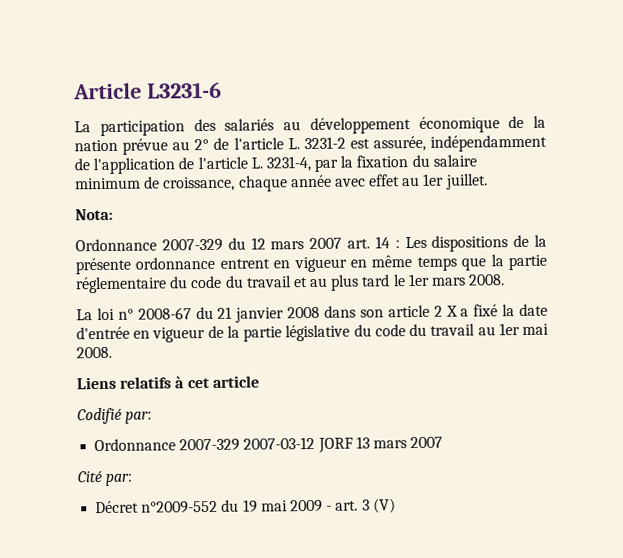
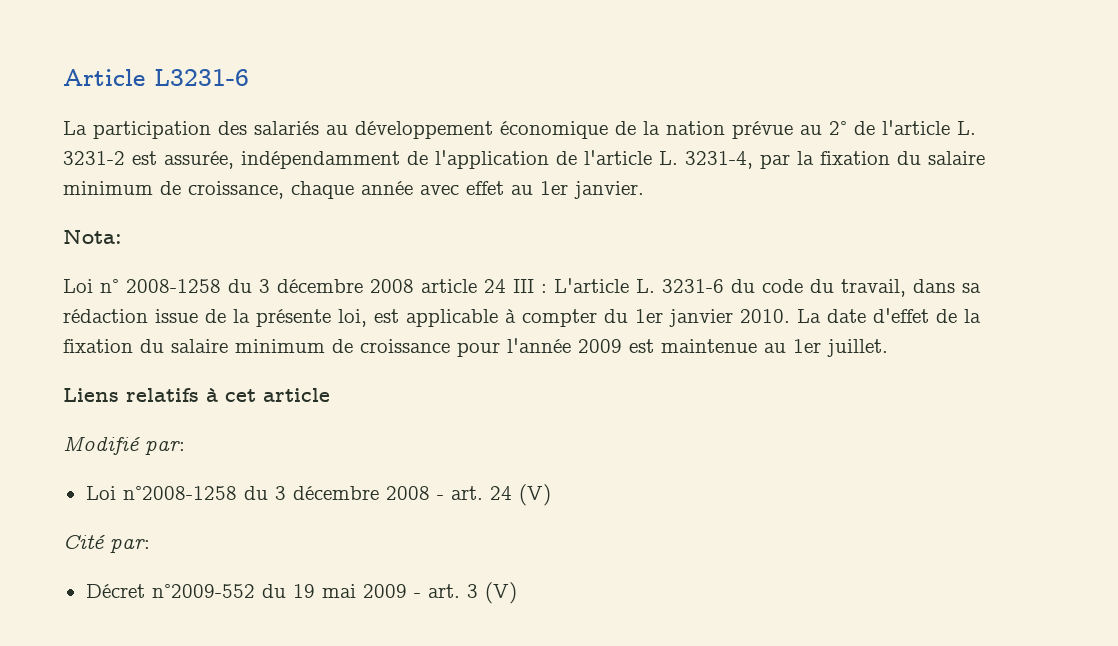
[444,173,488,190] juillet. -> [574,181,644,199] janvier.
[75,234,547,252] [75,254,547,275] [75,273,506,294] [76,303,548,323] [76,323,549,343] [76,346,112,359] Ordonnance 2007-329 du 12 mars 2007 art. 14 : Les dispositions de la présente ordonnance entrent en vigueur en même temps que la partie réglementaire du code du travail et au plus tard le 1er mars 2008. // La loi n° 2008-67 du 21 janvier 2008 dans son article 2 X a fixé la date d'entrée en vigueur de la partie législative du code du travail au 1er mai 2008. -> [63,278,981,297] [63,308,981,327] [63,338,888,357] Loi n° 2008-1258 du 3 décembre 2008 article 24 III : L'article L. 3231-6 du code du travail, dans sa rédaction issue de la présente loi, est applicable à compter du 1er janvier 2010. La date d'effet de la fixation du salaire minimum de croissance pour l'année 2009 est maintenue au 1er juillet.
[77,407,153,425] [94,436,444,453] Codifié par: // Ordonnance 2007-329 2007-03-12 JORF 13 mars 2007 -> [63,436,185,455] [85,484,551,506] Modifié par: // Loi n°2008-1258 du 3 décembre 2008 - art. 24 (V)

